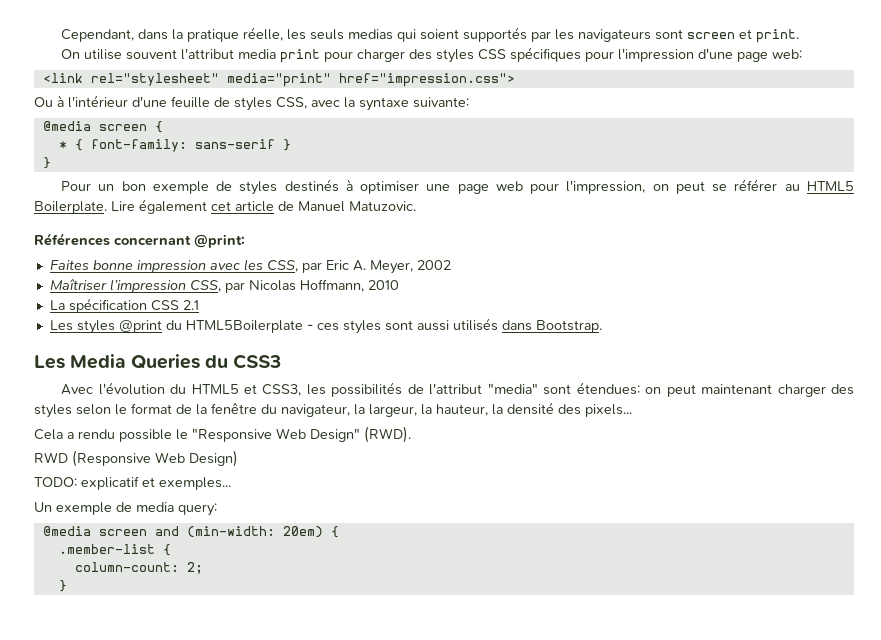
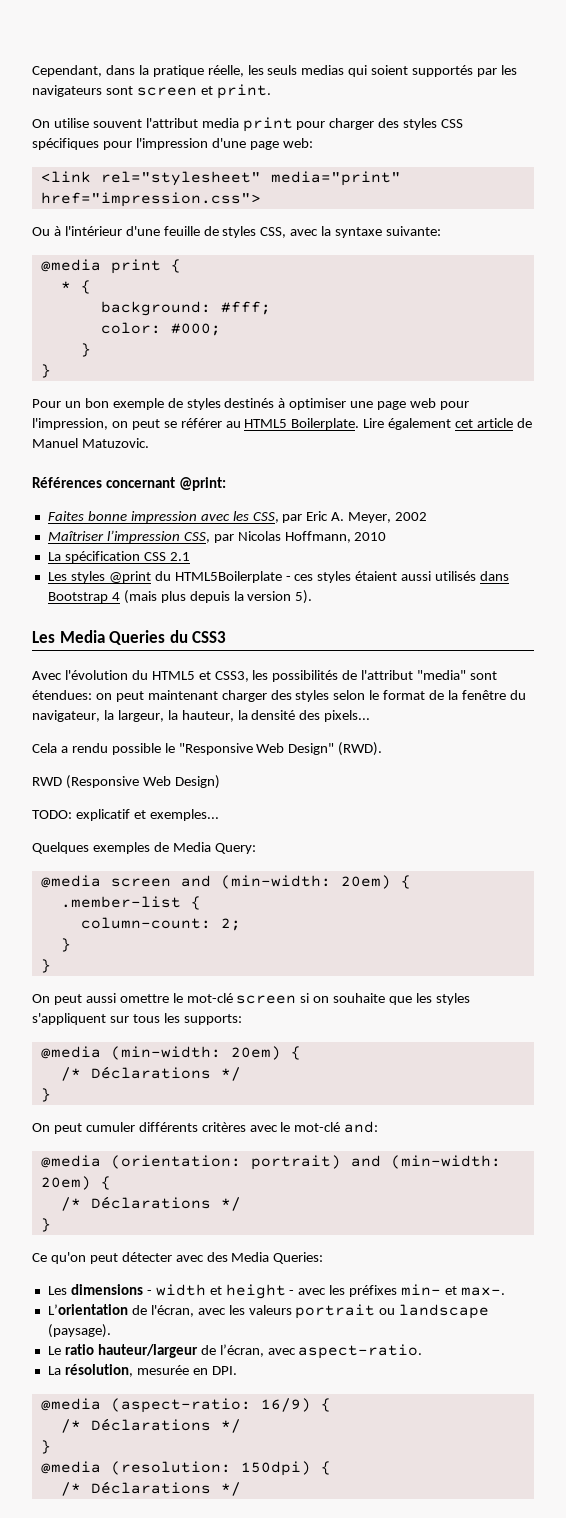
[98,124,147,131] screen -> [110,259,161,274] print
[90,139,275,152] font-family: sans-serif -> [100,301,271,316] [100,322,221,336] // background: #fff; // color: #000; //
[384,320,413,331] sont -> [355,571,398,581] étaient
[535,320,602,333] Bootstrap. -> [47,590,313,604] Bootstrap 4 (mais plus depuis la version 5).
[34,502,217,516] Un exemple de media query: -> [32,842,256,854] Quelques exemples de Media Query:
(67, 586) none -> [40,959,51,973] [32,993,470,1005] [32,1013,242,1025] [40,1046,301,1060] [60,1066,241,1081] [40,1088,51,1102] [32,1121,379,1134] [40,1155,501,1170] [40,1176,111,1190] [60,1196,241,1211] [40,1218,51,1232] [32,1252,324,1264] [47,1284,505,1299] [47,1304,490,1319] [47,1324,111,1338] [47,1344,423,1359] [47,1364,237,1377] [40,1398,331,1413] [60,1418,241,1433] [40,1440,51,1454] [40,1461,331,1476] [60,1481,241,1496] // } // On peut aussi omettre le mot-clé screen si on souhaite que les styles s'appliquent sur tous les supports: // @media (min-width: 20em) { // /* Déclarations */ // } // On peut cumuler différents critères avec le mot-clé and: // @media (orientation: portrait) and (min-width: 20em) { // /* Déclarations */ // } // Ce qu'on peut détecter avec des Media Queries: // Les dimensions - width et height - avec les préfixes min- et max-. // L’orientation de l'écran, avec les valeurs portrait ou landscape (paysage). // Le ratio hauteur/largeur de l’écran, avec aspect-ratio. // La résolution, mesurée en DPI. // @media (aspect-ratio: 16/9) { // /* Déclarations */ // } // @media (resolution: 150dpi) { // /* Déclarations */

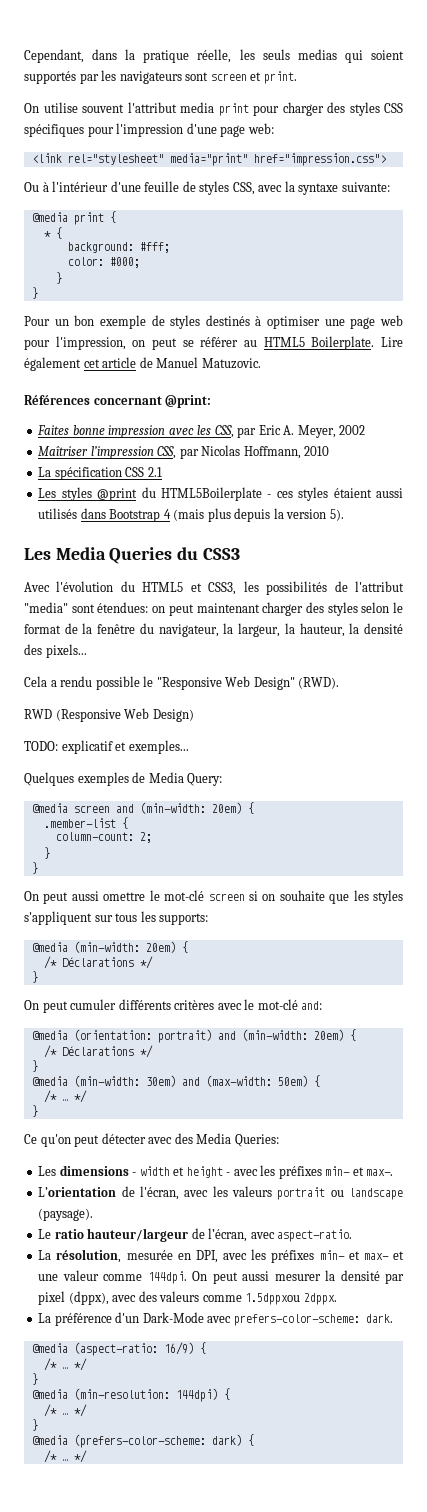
(51, 1225) none -> [31,1075,320,1087] [43,1090,87,1103] [31,1105,38,1117] // @media (min-width: 30em) and (max-width: 50em) { // /* … */ // }
[211,1366,237,1375] DPI. -> [195,1249,404,1263] [38,1270,404,1284] [38,1291,337,1305] [38,1312,393,1326] DPI, avec les préfixes min- et max- et une valeur comme 144dpi. On peut aussi mesurer la densité par pixel (dppx), avec des valeurs comme 1.5dppxou 2dppx. // La préférence d'un Dark-Mode avec prefers-color-scheme: dark.
[90,1418,241,1433] [40,1440,51,1454] [40,1461,331,1476] [60,1481,241,1496] Déclarations */ // } // @media (resolution: 150dpi) { // /* Déclarations */ -> [61,1358,87,1371] [31,1373,38,1385] [31,1388,230,1402] [43,1404,87,1417] [31,1419,38,1431] [31,1434,254,1448] [43,1450,87,1463] … */ // } // @media (min-resolution: 144dpi) { // /* … */ // } // @media (prefers-color-scheme: dark) { // /* … */

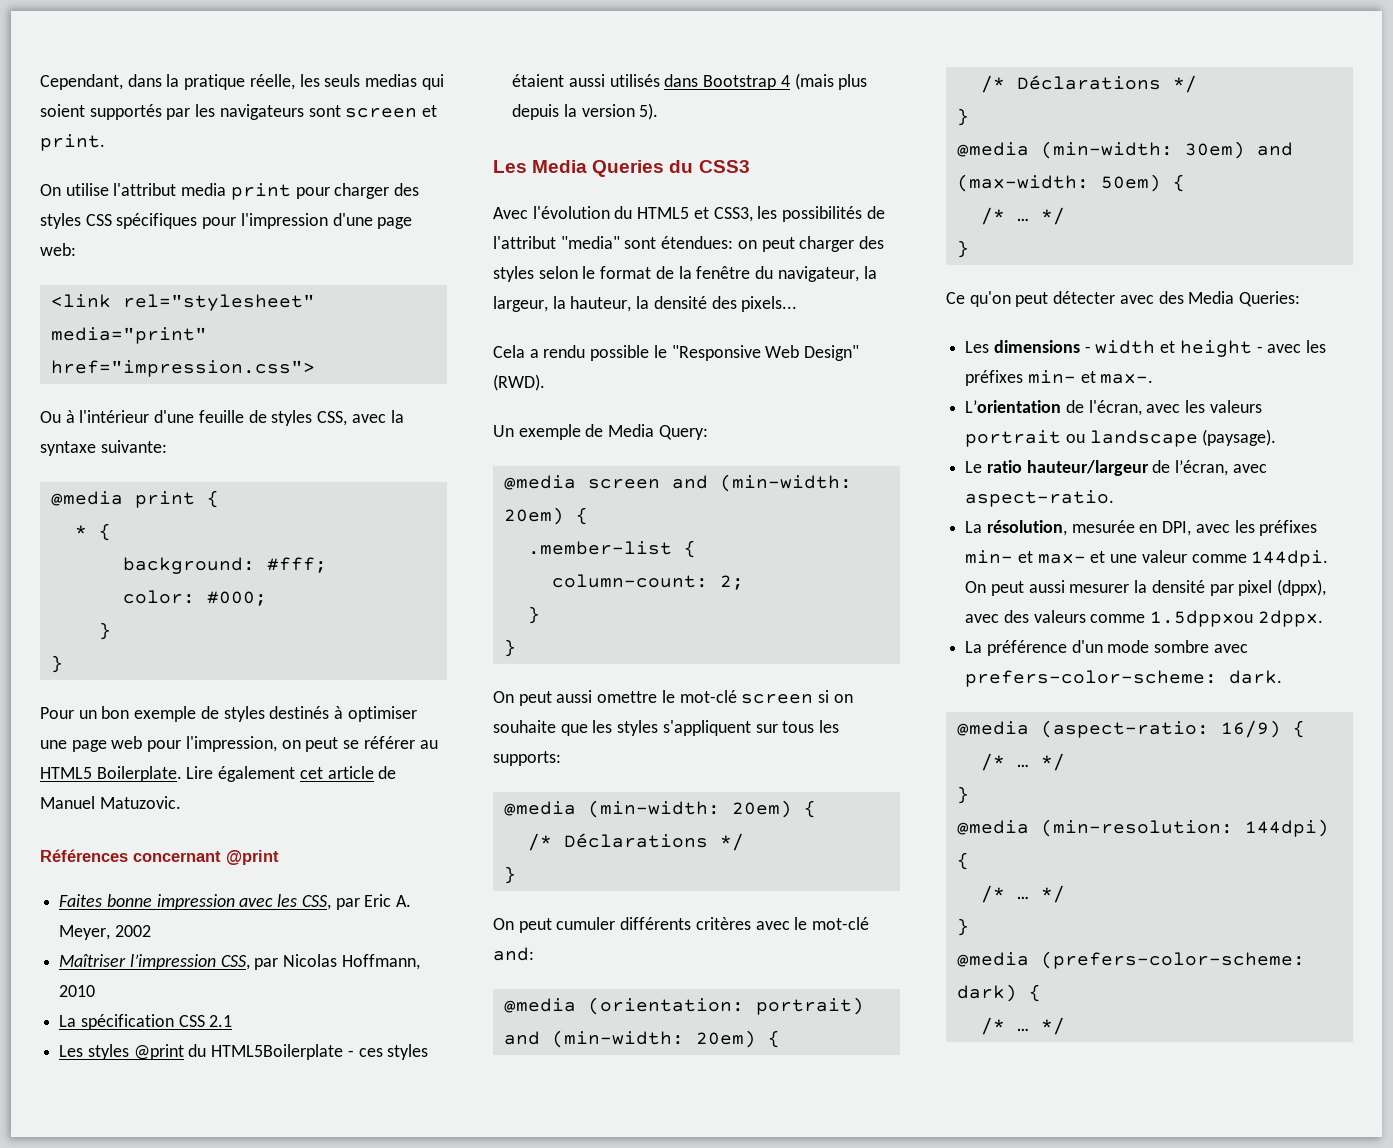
[82,104,124,113] souvent -> (109, 189) none
[165,395,212,408] @print: -> [226,850,279,865] @print
[196,603,260,613] maintenant -> (795, 244) none
[24,708,194,722] [24,740,189,754] [24,772,129,786] RWD (Responsive Web Design) // TODO: explicatif et exemples... // Quelques exemples -> [493,424,581,440] Un exemple
[142,1312,204,1323] Dark-Mode -> [1107,640,1210,653] mode sombre

